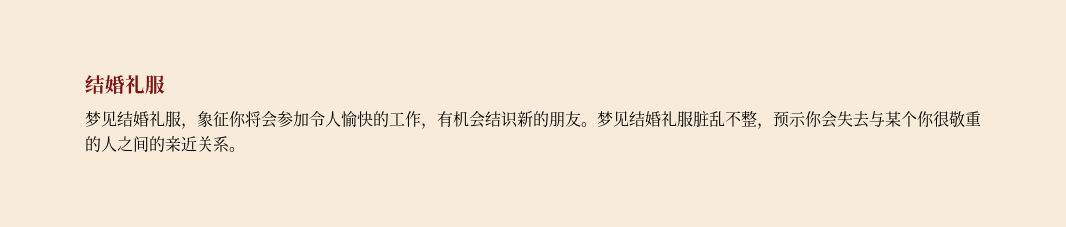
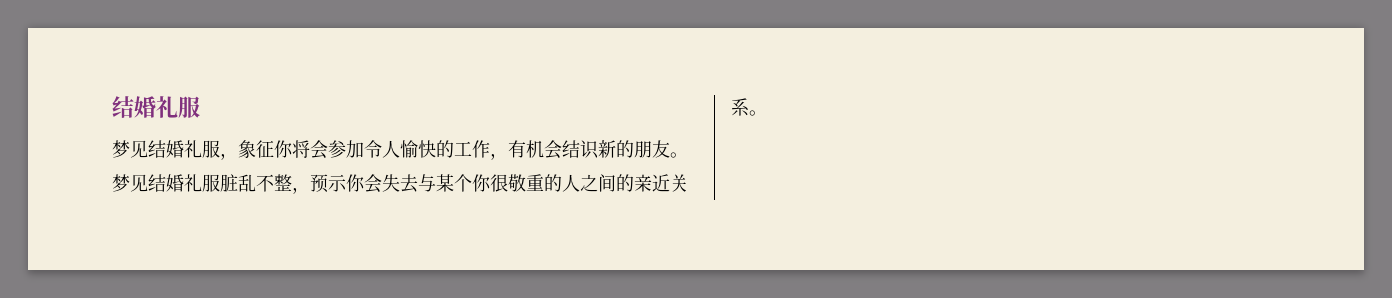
(597, 124) none -> (688, 155) //

